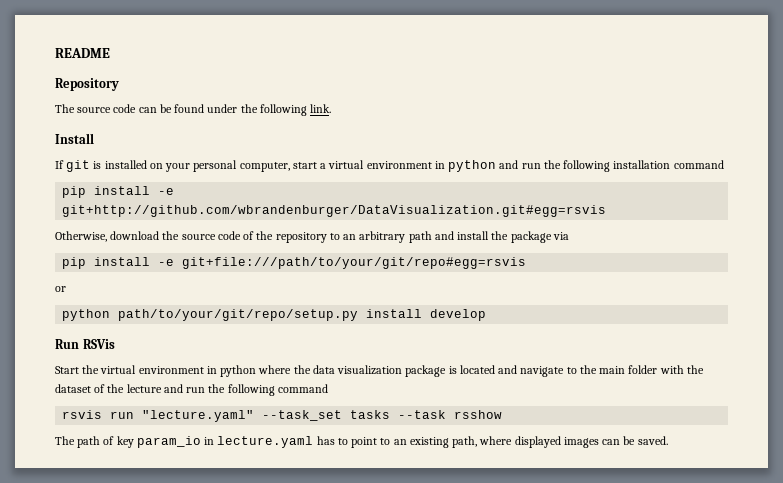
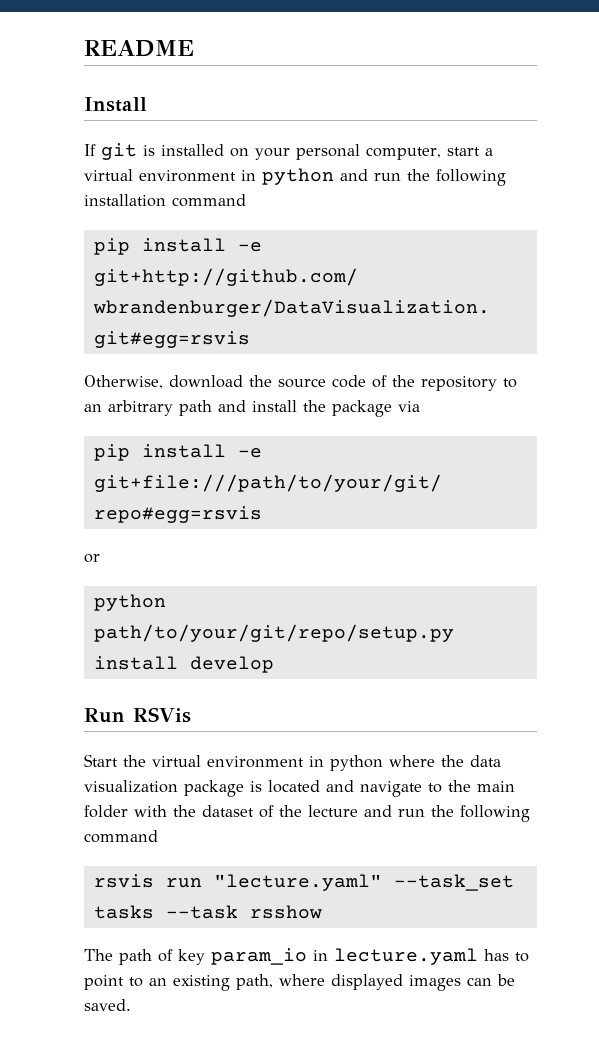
[55,78,119,91] [55,104,332,116] // Repository // The source code can be found under the following link. -> (194, 48) none

